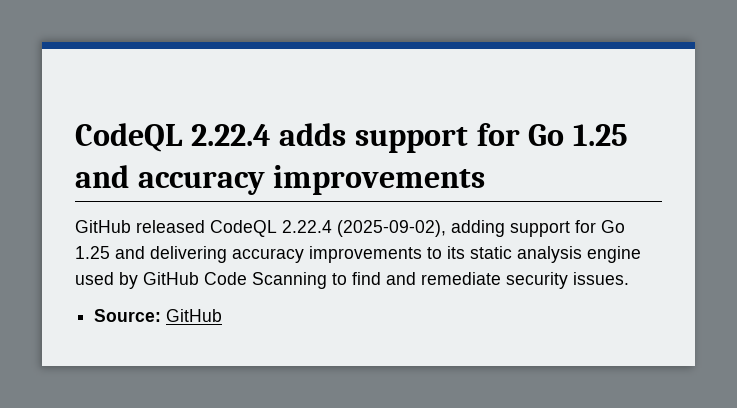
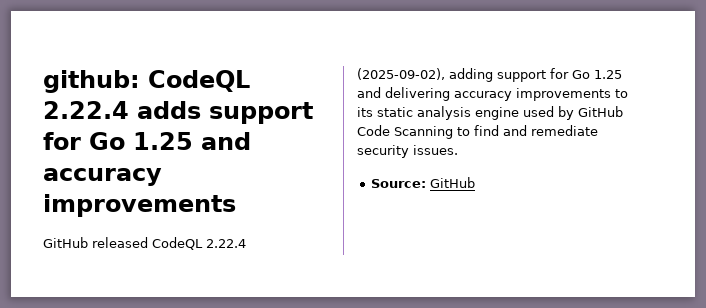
(75, 137) none -> [43,70,140,93] github:

